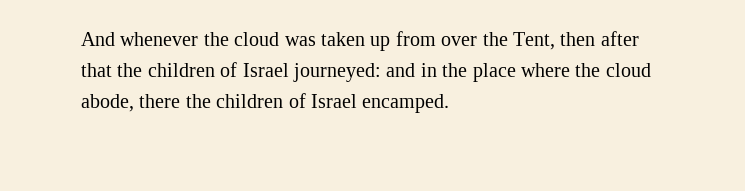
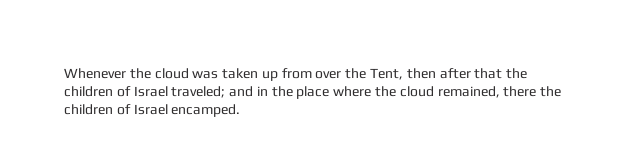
[81,32,199,46] And whenever -> [64,68,126,79] Whenever
[293,63,381,82] journeyed: -> [171,86,226,98] traveled;
[81,94,134,112] abode, -> [437,86,500,98] remained,

